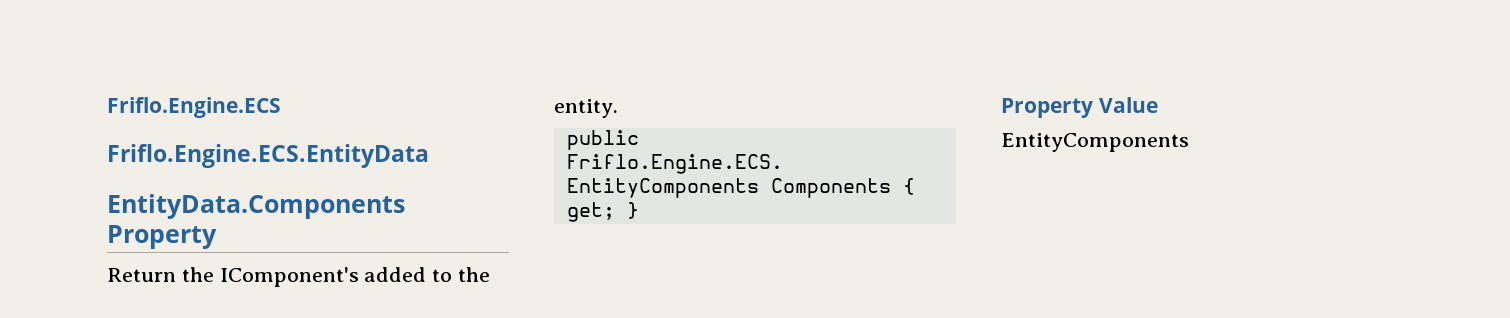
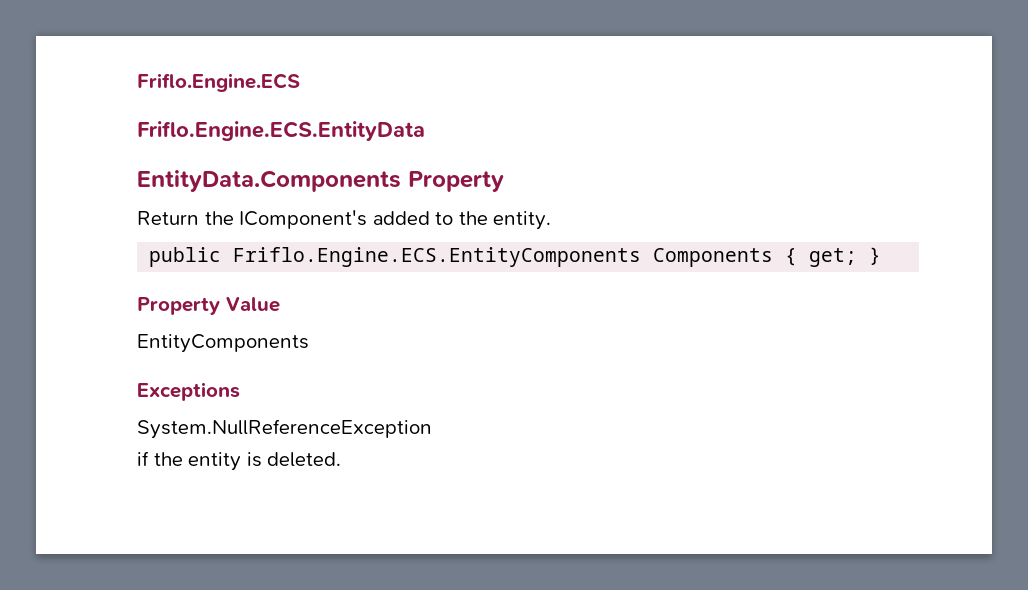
(1189, 142) none -> [137,382,240,401] [137,419,432,439] [137,451,342,471] // Exceptions // System.NullReferenceException // if the entity is deleted.

